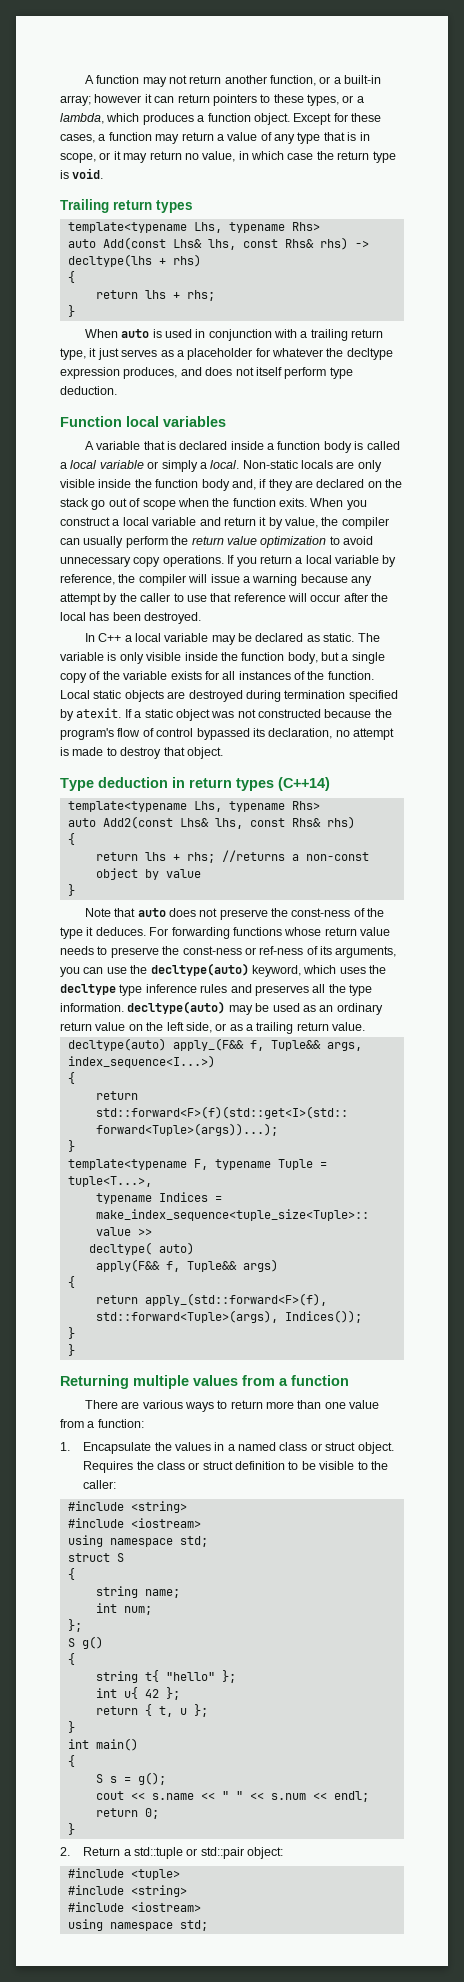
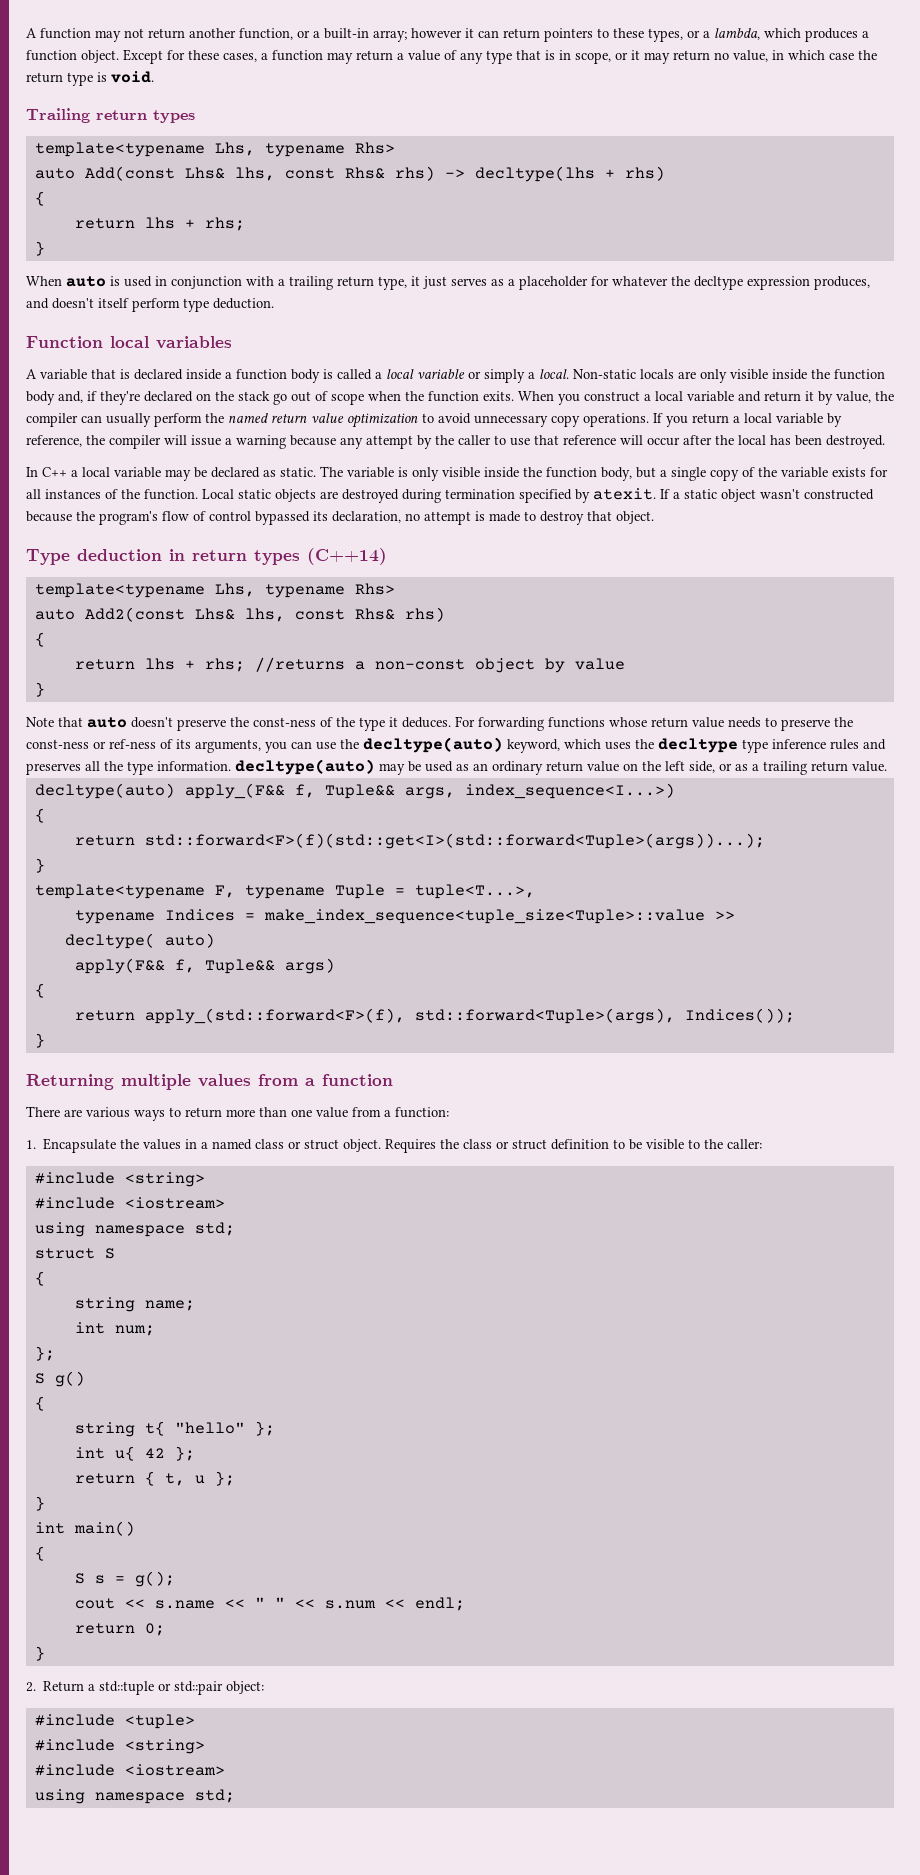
[205,367,254,376] does not -> [52,298,94,309] doesn't
[268,479,313,491] they are -> [100,391,140,405] they're
(189, 540) none -> [228,413,268,423] named
[211,709,256,718] was not -> [760,489,800,499] wasn't
[168,908,218,917] does not -> [131,717,173,728] doesn't
[67,1344,75,1356] // } -> (45, 1040) none

